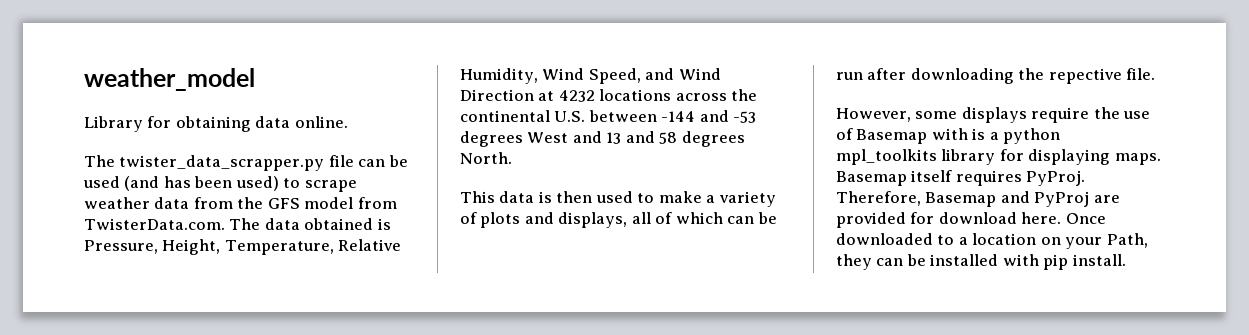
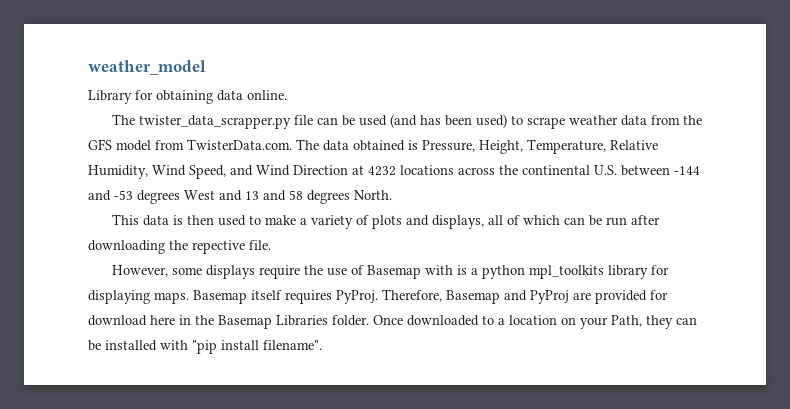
[1021,212,1062,224] here. -> [150,315,369,329] here in the Basemap Libraries folder.
[1043,254,1126,270] pip install. -> [192,340,322,354] "pip install filename".

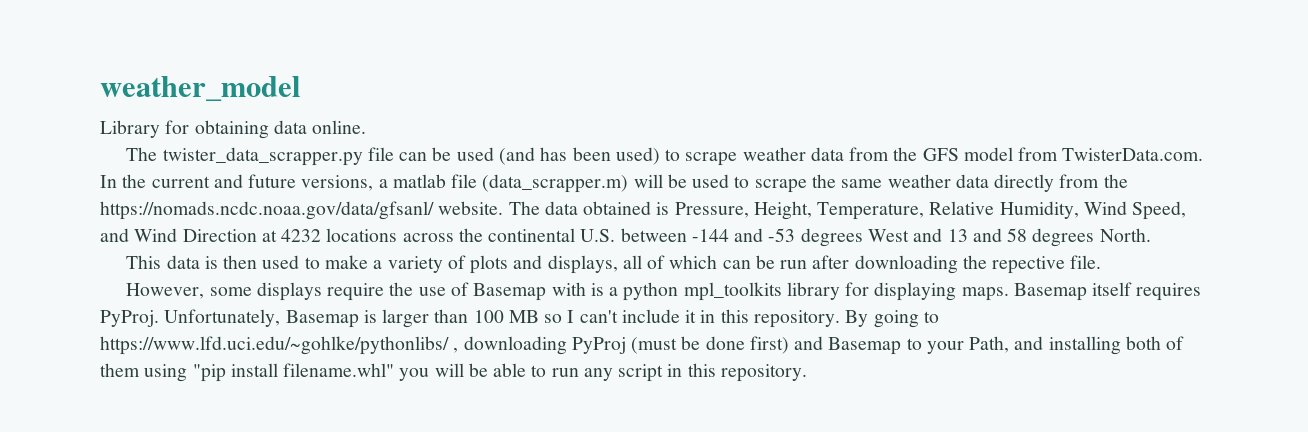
(292, 144) none -> [100,174,1128,193] [100,201,504,220] In the current and future versions, a matlab file (data_scrapper.m) will be used to scrape the same weather data directly from the https://nomads.ncdc.noaa.gov/data/gfsanl/ website.
[382,289,668,304] [88,315,697,329] [88,340,322,354] Therefore, Basemap and PyProj are provided for download here in the Basemap Libraries folder. Once downloaded to a location on your Path, they can be installed with "pip install filename". -> [164,309,939,328] [100,336,1185,355] [100,363,807,382] Unfortunately, Basemap is larger than 100 MB so I can't include it in this repository. By going to https://www.lfd.uci.edu/~gohlke/pythonlibs/ , downloading PyProj (must be done first) and Basemap to your Path, and installing both of them using "pip install filename.whl" you will be able to run any script in this repository.

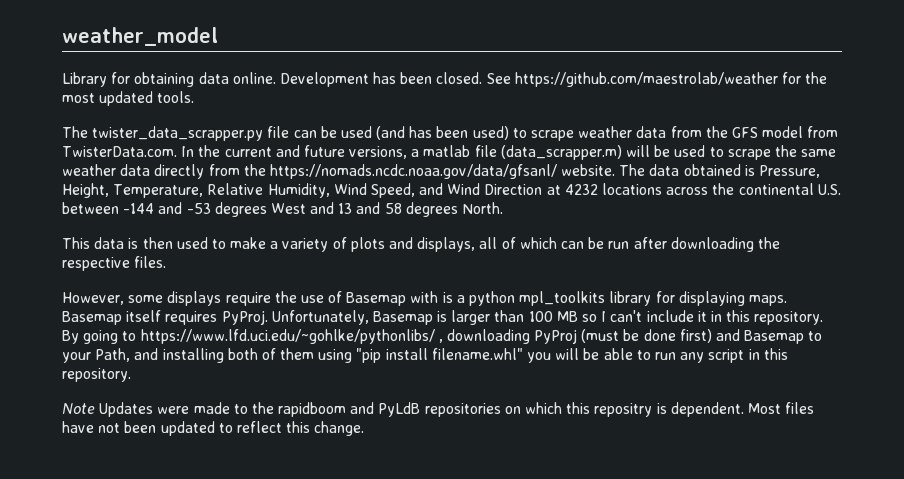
(367, 127) none -> [279,72,828,87] [62,91,195,106] Development has been closed. See https://github.com/maestrolab/weather for the most updated tools.
[992,255,1102,274] repective file. -> [62,256,167,271] respective files.
(807, 373) none -> [62,402,815,417] [62,421,365,436] // Note Updates were made to the rapidboom and PyLdB repositories on which this repositry is dependent. Most files have not been updated to reflect this change.

